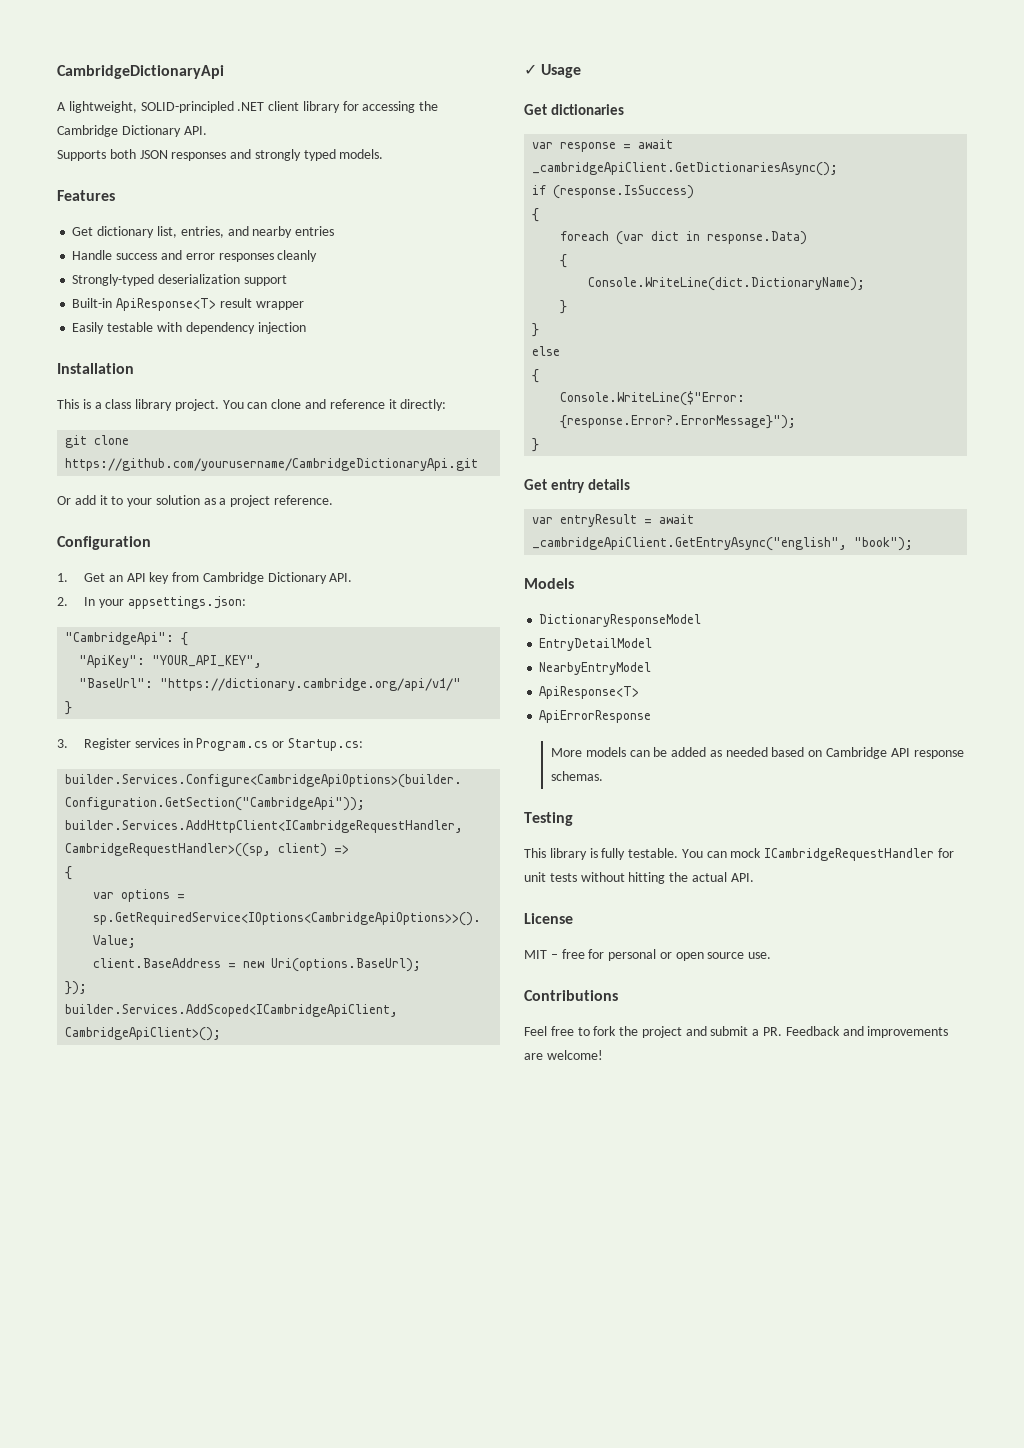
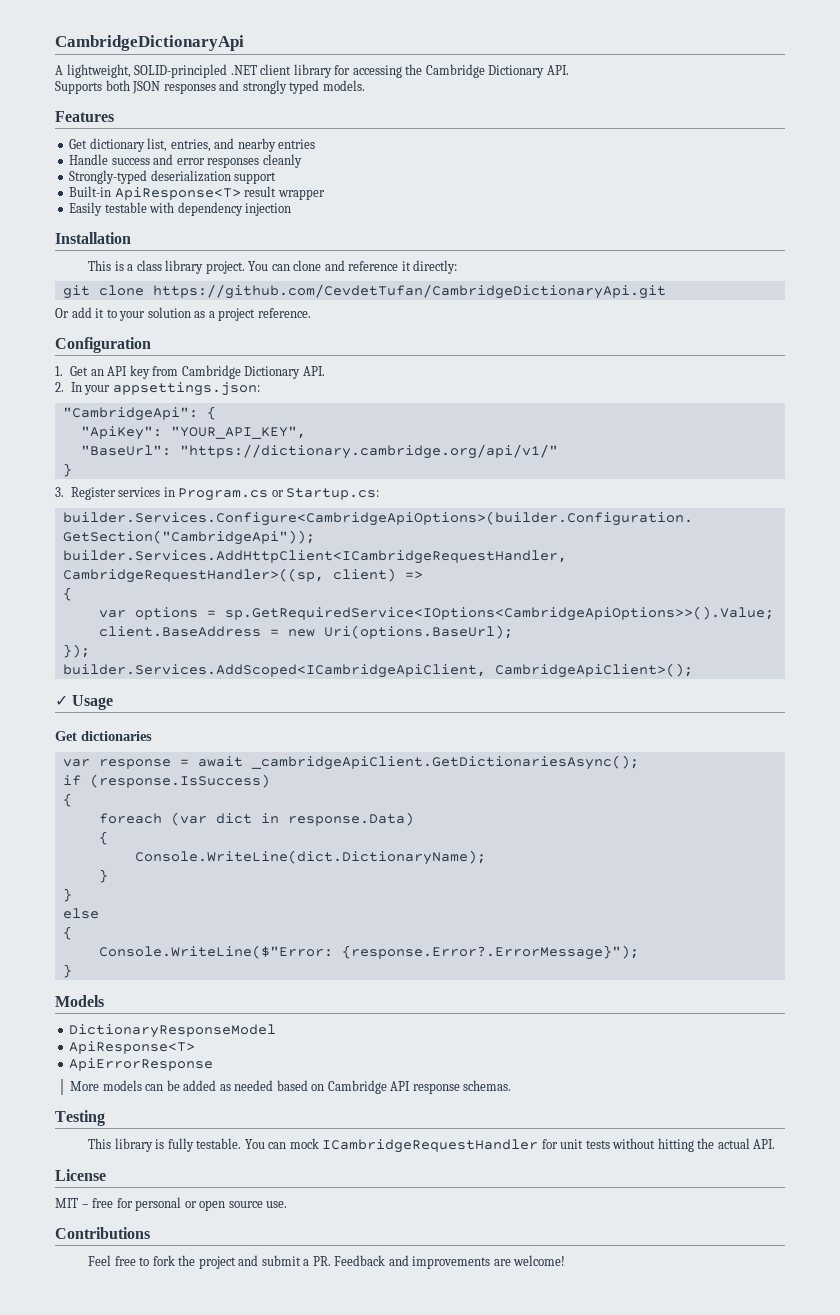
[65,458,479,471] https://github.com/yourusername/CambridgeDictionaryApi.git -> [152,284,666,299] https://github.com/CevdetTufan/CambridgeDictionaryApi.git
[524,479,630,493] [532,514,695,527] [532,537,914,551] // Get entry details // var entryResult = await _cambridgeApiClient.GetEntryAsync("english", "book"); -> (72, 971) none
[539,638,653,651] [539,662,652,675] // EntryDetailModel // NearbyEntryModel -> (277, 1031) none

